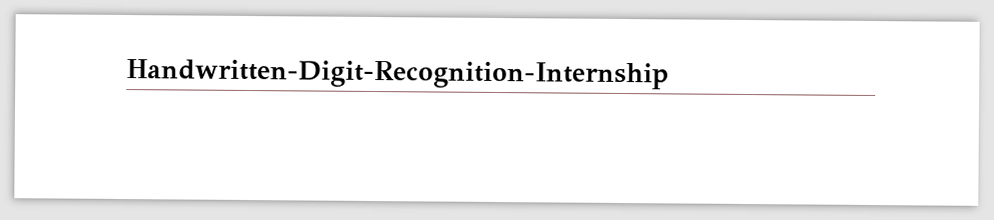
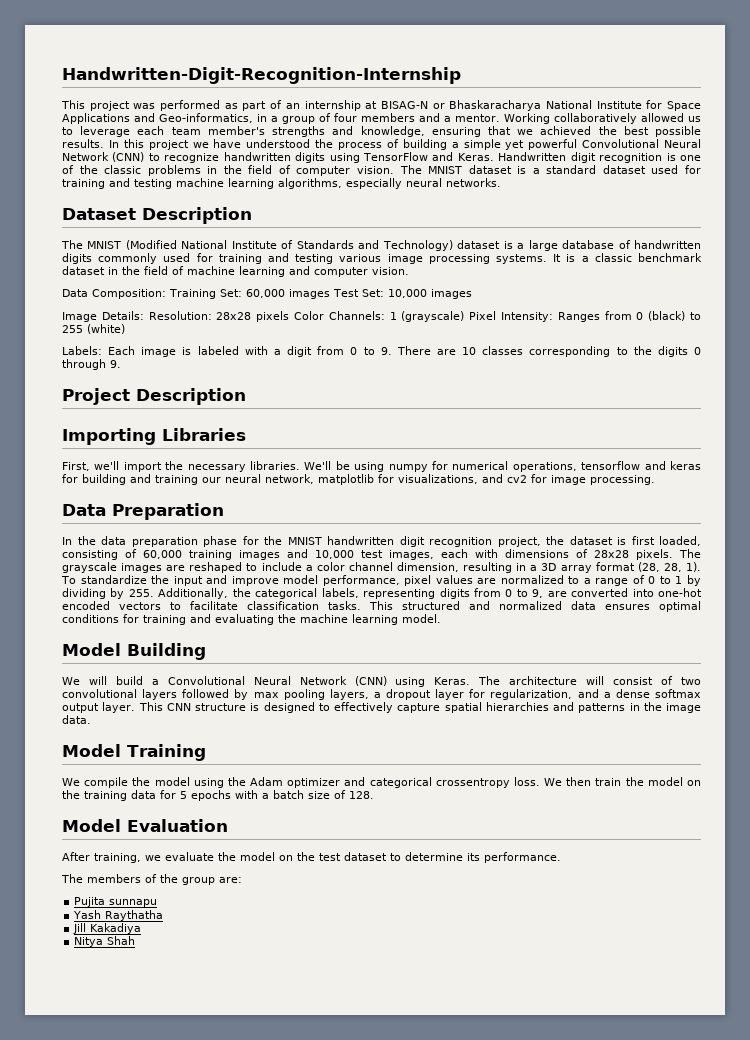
(669, 74) none -> [61,100,701,111] [62,113,701,124] [62,126,701,137] [62,139,701,150] [62,152,701,163] [62,165,701,176] [62,178,501,189] [62,207,252,224] [61,240,702,251] [62,253,702,264] [62,266,409,277] [62,289,472,299] [62,311,701,322] [62,324,125,334] [62,346,701,357] [62,359,121,370] [62,388,246,405] [62,428,246,445] [62,461,701,472] [62,474,655,485] [62,503,224,520] [62,536,701,547] [62,549,701,560] [62,562,701,573] [61,575,701,586] [62,588,702,599] [62,601,701,612] [62,614,441,625] [62,643,206,660] [62,676,701,687] [62,689,701,700] [62,702,701,713] [62,715,91,724] [62,744,206,761] [62,777,701,788] [62,790,374,801] [62,819,228,832] [62,852,561,863] [61,874,242,885] [74,897,158,907] [73,910,164,921] [73,923,142,934] [74,936,136,947] // This project was performed as part of an internship at BISAG-N or Bhaskaracharya National Institute for Space Applications and Geo-informatics, in a group of four members and a mentor. Working collaboratively allowed us to leverage each team member's strengths and knowledge, ensuring that we achieved the best possible results. In this project we have understood the process of building a simple yet powerful Convolutional Neural Network (CNN) to recognize handwritten digits using TensorFlow and Keras. Handwritten digit recognition is one of the classic problems in the field of computer vision. The MNIST dataset is a standard dataset used for training and testing machine learning algorithms, especially neural networks. // Dataset Description // The MNIST (Modified National Institute of Standards and Technology) dataset is a large database of handwritten digits commonly used for training and testing various image processing systems. It is a classic benchmark dataset in the field of machine learning and computer vision. // Data Composition: Training Set: 60,000 images Test Set: 10,000 images // Image Details: Resolution: 28x28 pixels Color Channels: 1 (grayscale) Pixel Intensity: Ranges from 0 (black) to 255 (white) // Labels: Each image is labeled with a digit from 0 to 9. There are 10 classes corresponding to the digits 0 through 9. // Project Description // Importing Libraries // First, we'll import the necessary libraries. We'll be using numpy for numerical operations, tensorflow and keras for building and training our neural network, matplotlib for visualizations, and cv2 for image processing. // Data Preparation // In the data preparation phase for the MNIST handwritten digit recognition project, the dataset is first loaded, consisting of 60,000 training images and 10,000 test images, each with dimensions of 28x28 pixels. The grayscale images are reshaped to include a color channel dimension, resulting in a 3D array format (28, 28, 1). To standardize the input and improve model performance, pixel values are normalized to a range of 0 to 1 by dividing by 255. Additionally, the categorical labels, representing digits from 0 to 9, are converted into one-hot encoded vectors to facilitate classification tasks. This structured and normalized data ensures optimal conditions for training and evaluating the machine learning model. // Model Building // We will build a Convolutional Neural Network (CNN) using Keras. The architecture will consist of two convolutional layers followed by max pooling layers, a dropout layer for regularization, and a dense softmax output layer. This CNN structure is designed to effectively capture spatial hierarchies and patterns in the image data. // Model Training // We compile the model using the Adam optimizer and categorical crossentropy loss. We then train the model on the training data for 5 epochs with a batch size of 128. // Model Evaluation // After training, we evaluate the model on the test dataset to determine its performance. // The members of the group are: // Pujita sunnapu // Yash Raythatha // Jill Kakadiya // Nitya Shah

